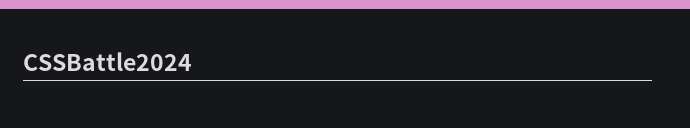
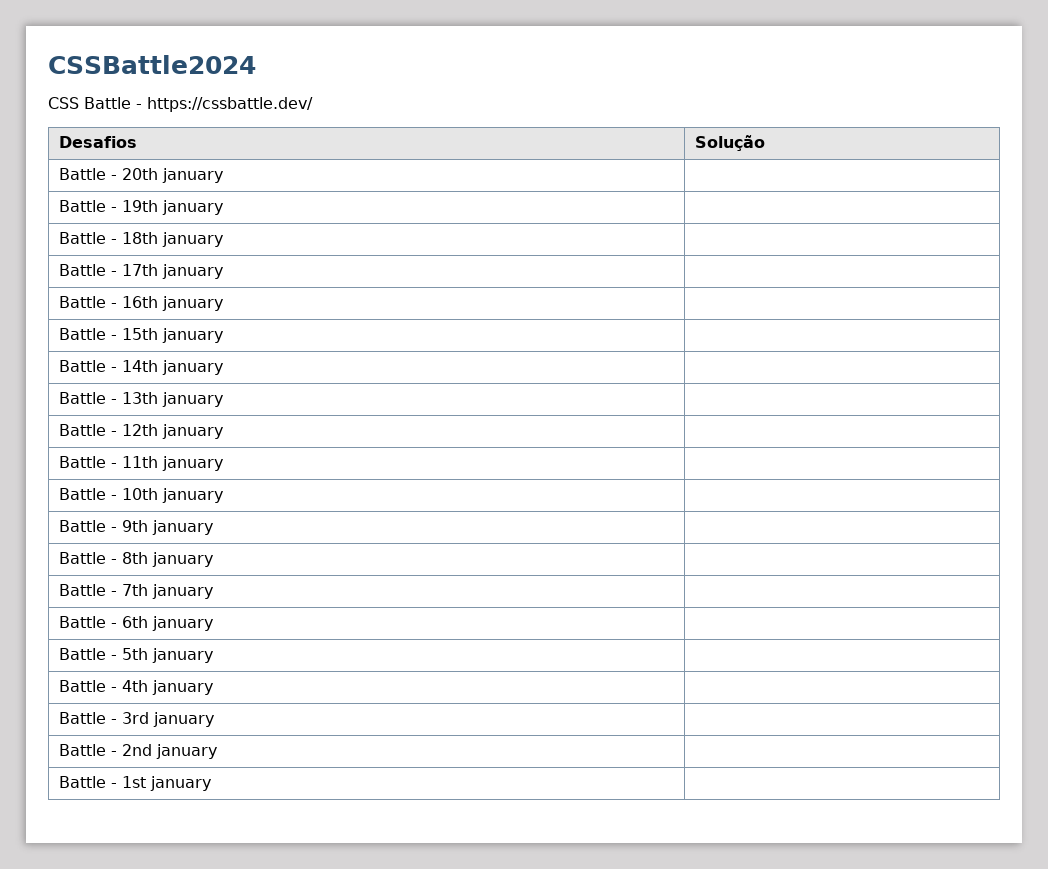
(192, 61) none -> [48,97,313,112] [59,136,138,148] [695,135,766,151] [59,168,224,183] [59,200,224,215] [59,232,224,247] [59,264,224,279] [59,296,224,311] [59,328,224,343] [59,360,224,375] [59,392,224,407] [59,424,224,439] [59,456,224,471] [59,488,224,503] [59,520,214,535] [59,552,214,567] [59,584,214,599] [59,616,214,631] [59,648,214,663] [59,680,214,695] [59,712,215,727] [59,744,218,759] [59,776,212,791] // CSS Battle - https://cssbattle.dev/ // Desafios | Solução // Battle - 20th january | // Battle - 19th january | // Battle - 18th january | // Battle - 17th january | // Battle - 16th january | // Battle - 15th january | // Battle - 14th january | // Battle - 13th january | // Battle - 12th january | // Battle - 11th january | // Battle - 10th january | // Battle - 9th january | // Battle - 8th january | // Battle - 7th january | // Battle - 6th january | // Battle - 5th january | // Battle - 4th january | // Battle - 3rd january | // Battle - 2nd january | // Battle - 1st january |

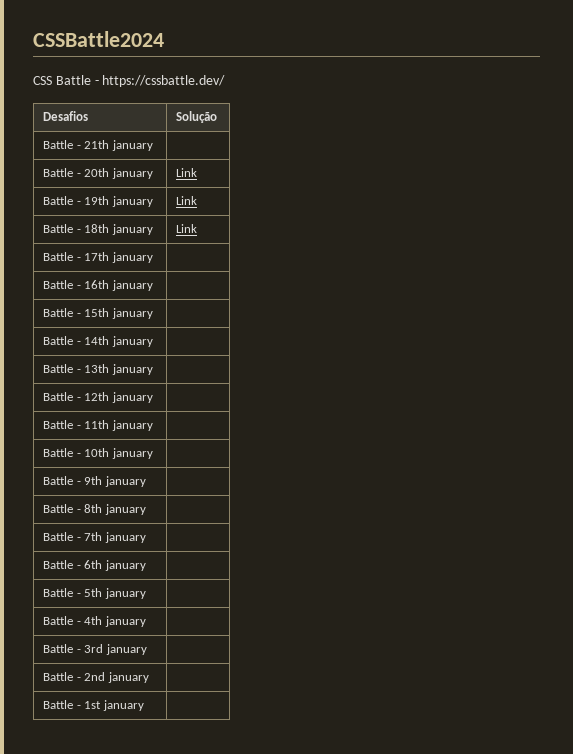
(766, 143) none -> [43,140,153,151] // Battle - 21th january |
(224, 175) none -> [176,168,198,177] Link
(224, 207) none -> [176,196,198,205] Link
(224, 239) none -> [176,224,198,233] Link

